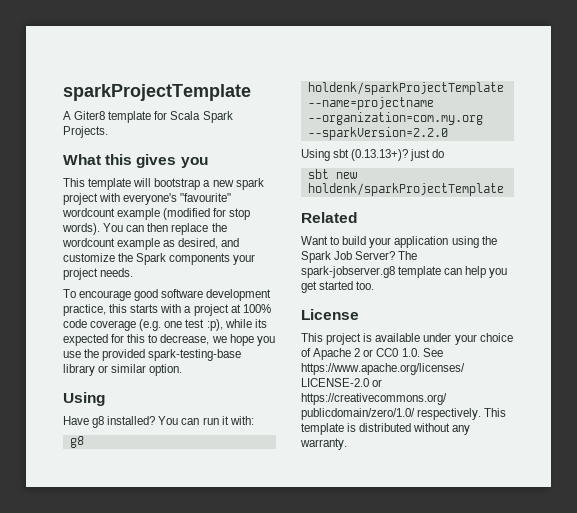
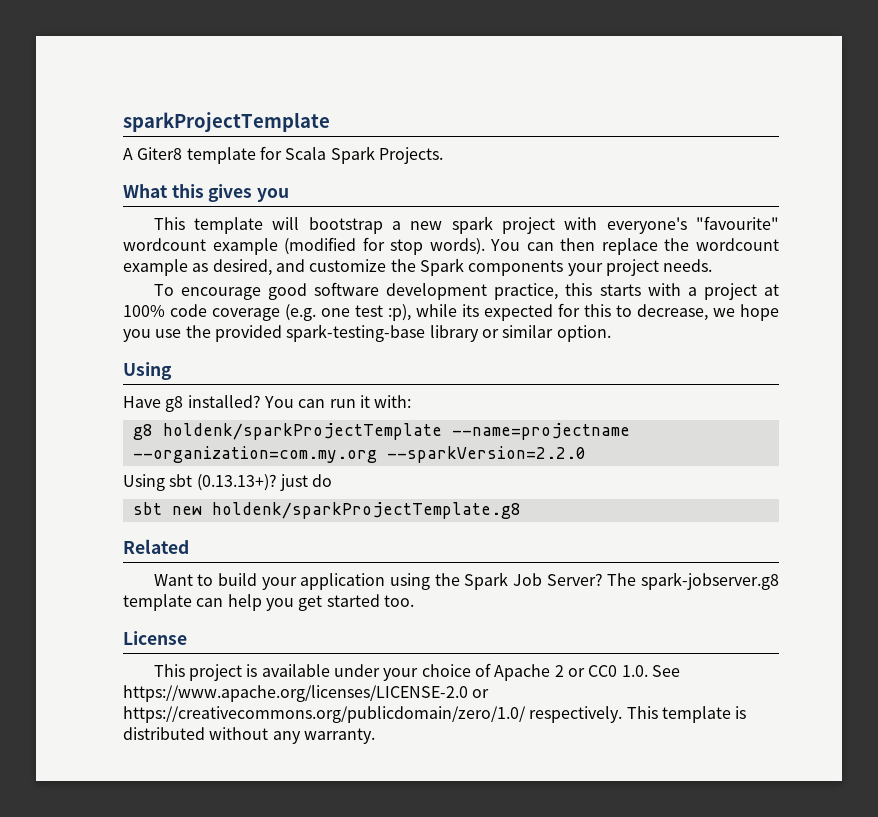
[307,183,504,196] holdenk/sparkProjectTemplate -> [211,502,521,519] holdenk/sparkProjectTemplate.g8

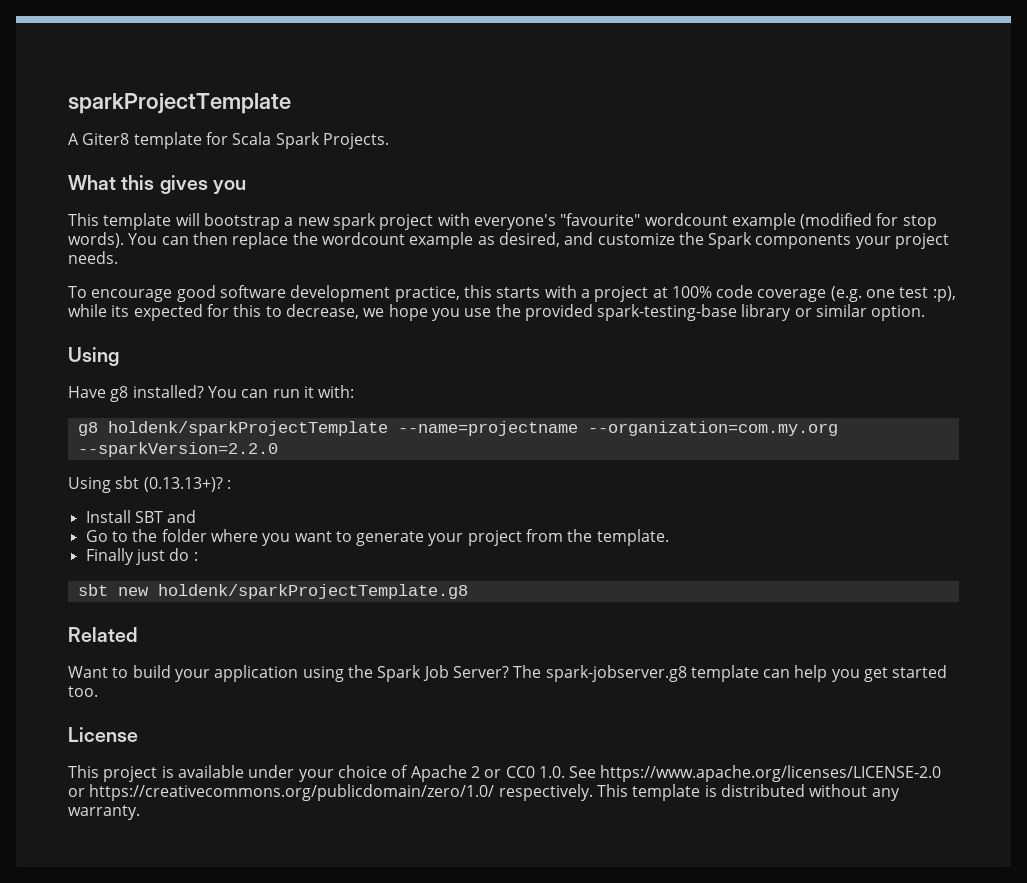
(277, 482) none -> [226,480,231,489] [85,510,197,523] [85,529,669,546] [85,548,134,565] : // Install SBT and // Go to the folder where you want to generate your project from the template. // Finally
(333, 480) none -> [193,552,198,561] :

